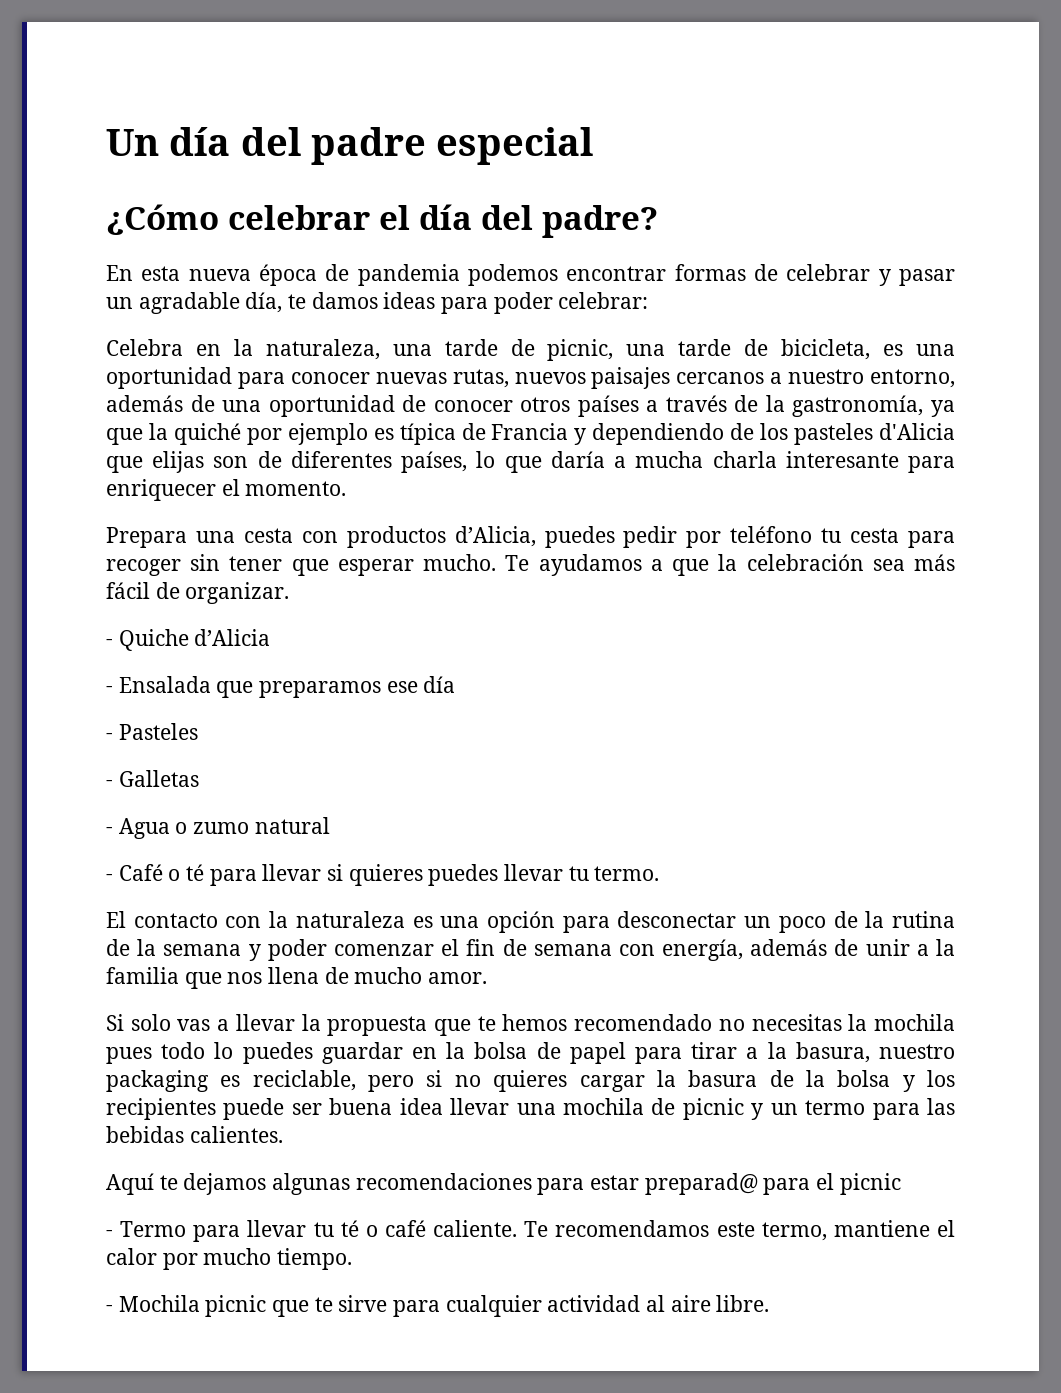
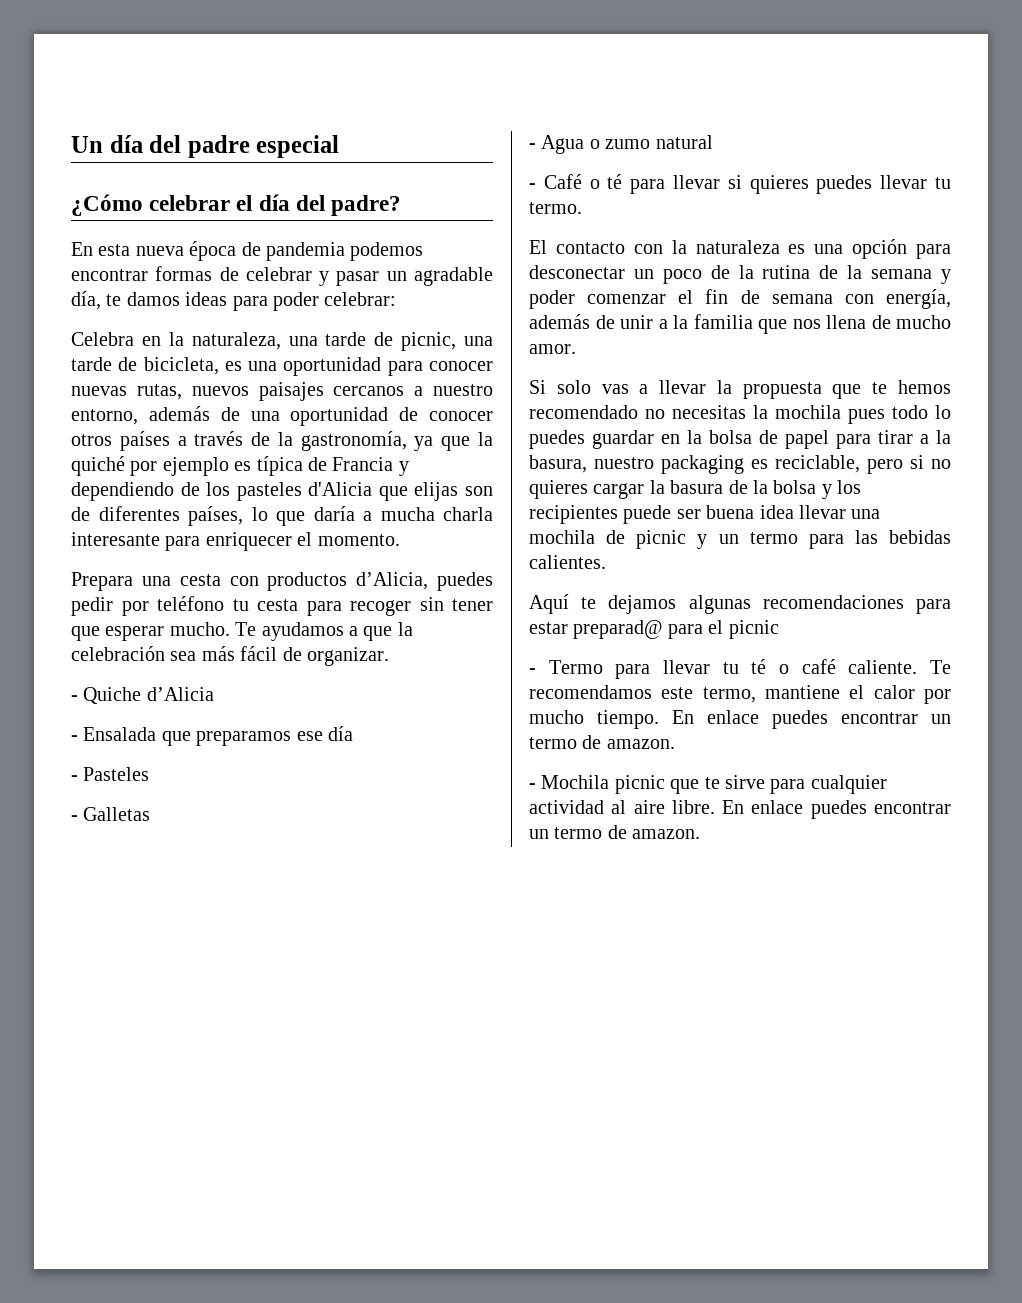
(353, 1259) none -> [672,710,951,729] [529,735,675,749] En enlace puedes encontrar un termo de amazon.
(770, 1303) none -> [722,800,951,819] [529,825,701,839] En enlace puedes encontrar un termo de amazon.

